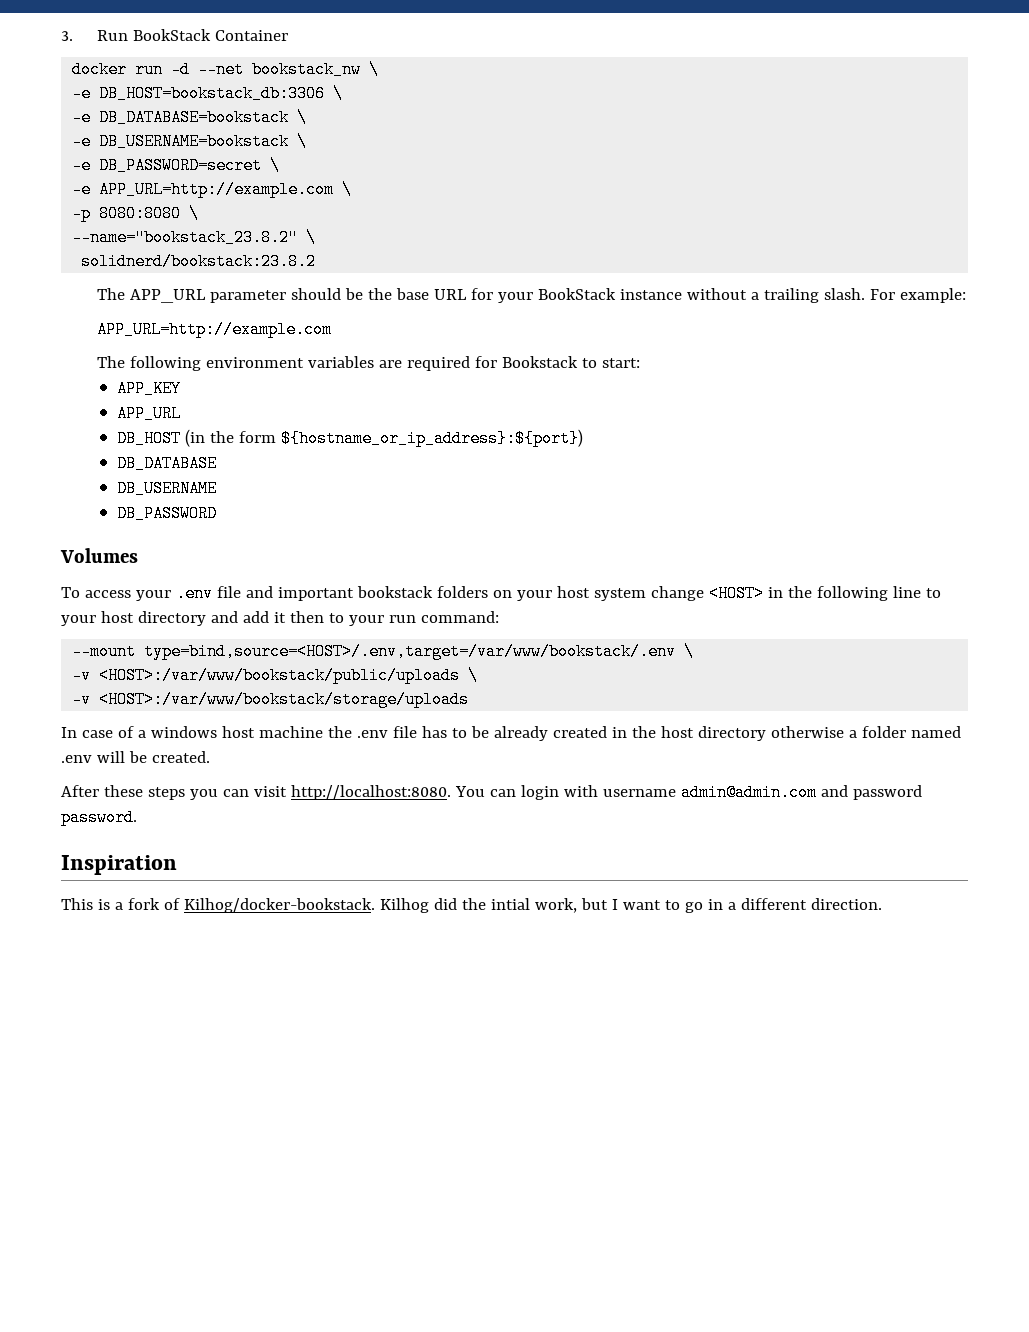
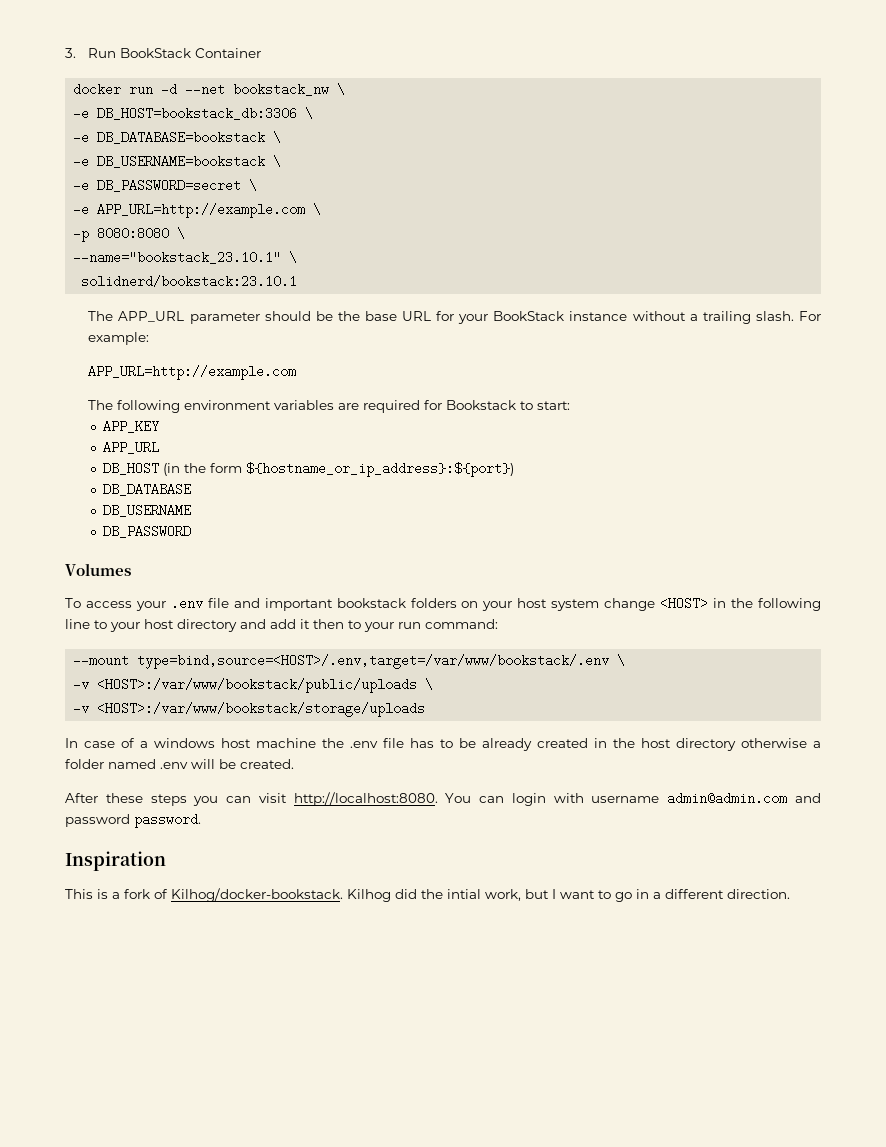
[72,229,317,246] [81,253,317,270] --name="bookstack_23.8.2" \ // solidnerd/bookstack:23.8.2 -> [73,251,298,264] [81,275,298,288] --name="bookstack_23.10.1" \ // solidnerd/bookstack:23.10.1

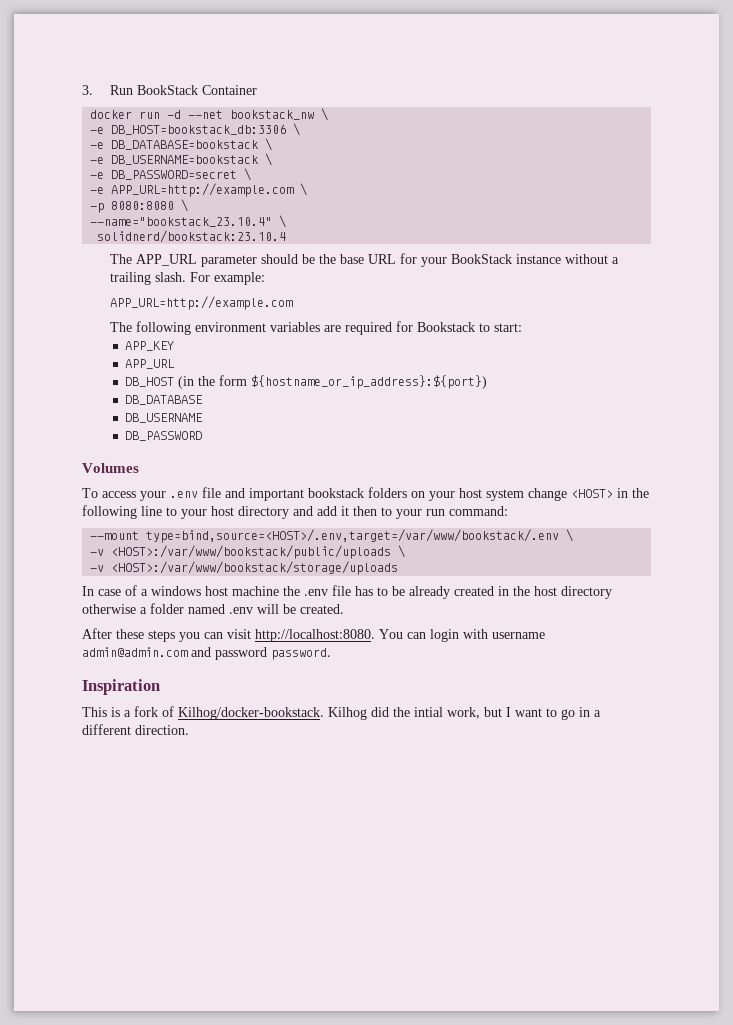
[73,251,298,264] [81,275,298,288] --name="bookstack_23.10.1" \ // solidnerd/bookstack:23.10.1 -> [90,215,287,228] [97,230,287,243] --name="bookstack_23.10.4" \ // solidnerd/bookstack:23.10.4

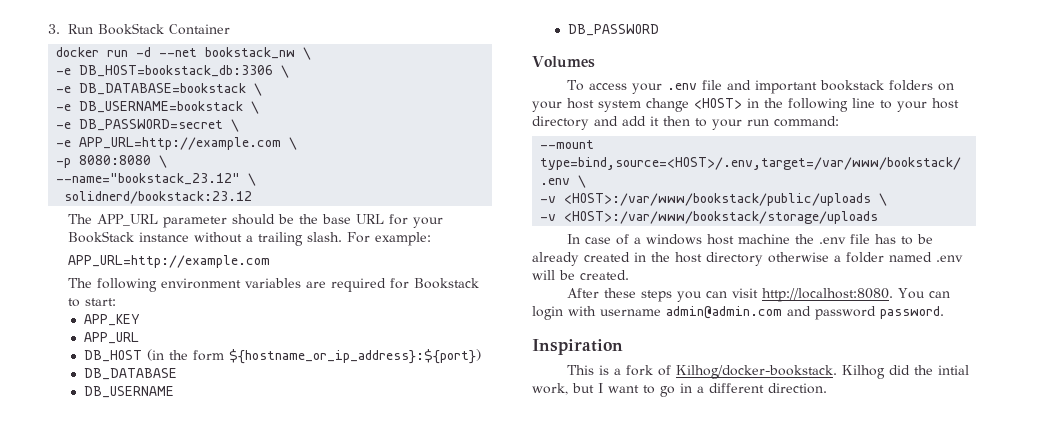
[90,215,287,228] [97,230,287,243] --name="bookstack_23.10.4" \ // solidnerd/bookstack:23.10.4 -> [56,173,257,186] [64,191,253,204] --name="bookstack_23.12" \ // solidnerd/bookstack:23.12

